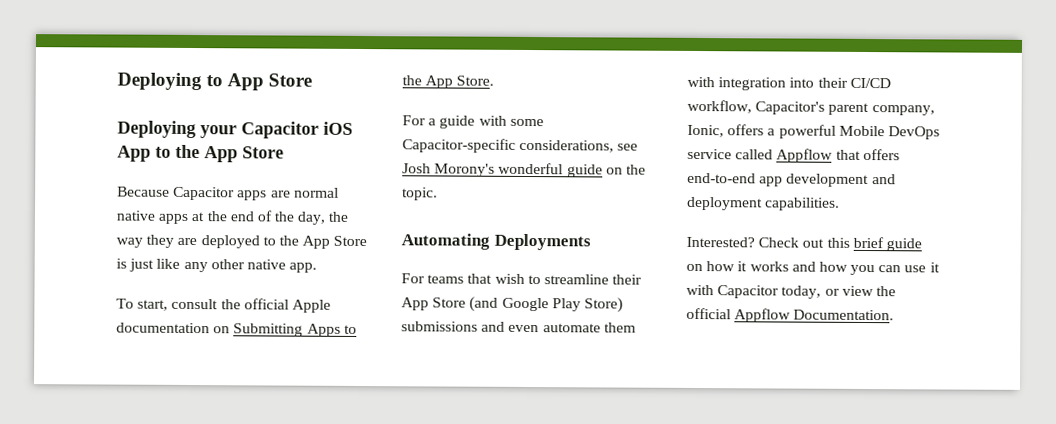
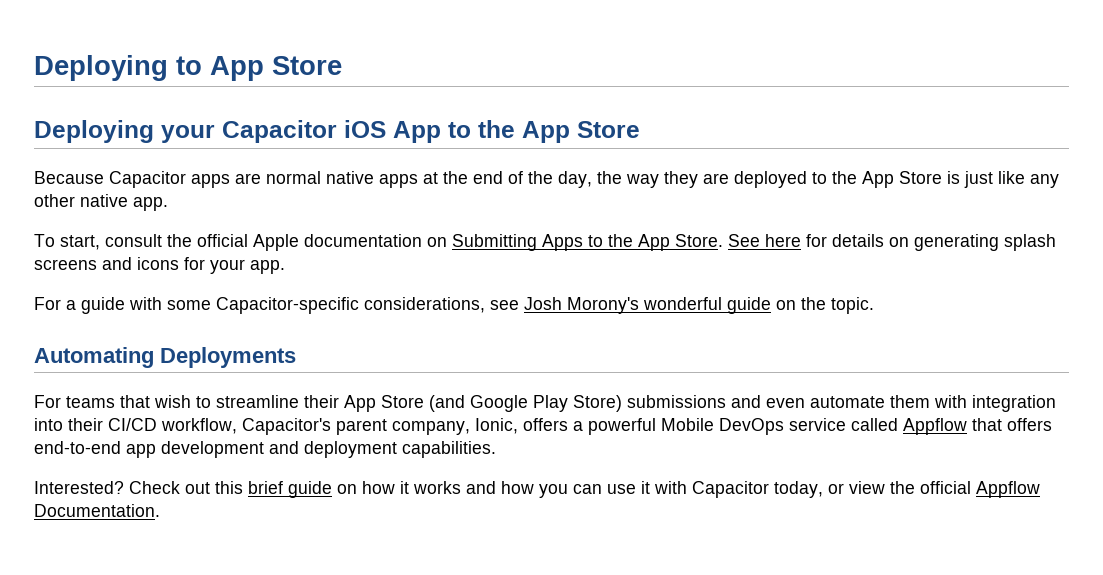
(495, 80) none -> [728,234,1056,251] [34,257,285,274] See here for details on generating splash screens and icons for your app.

